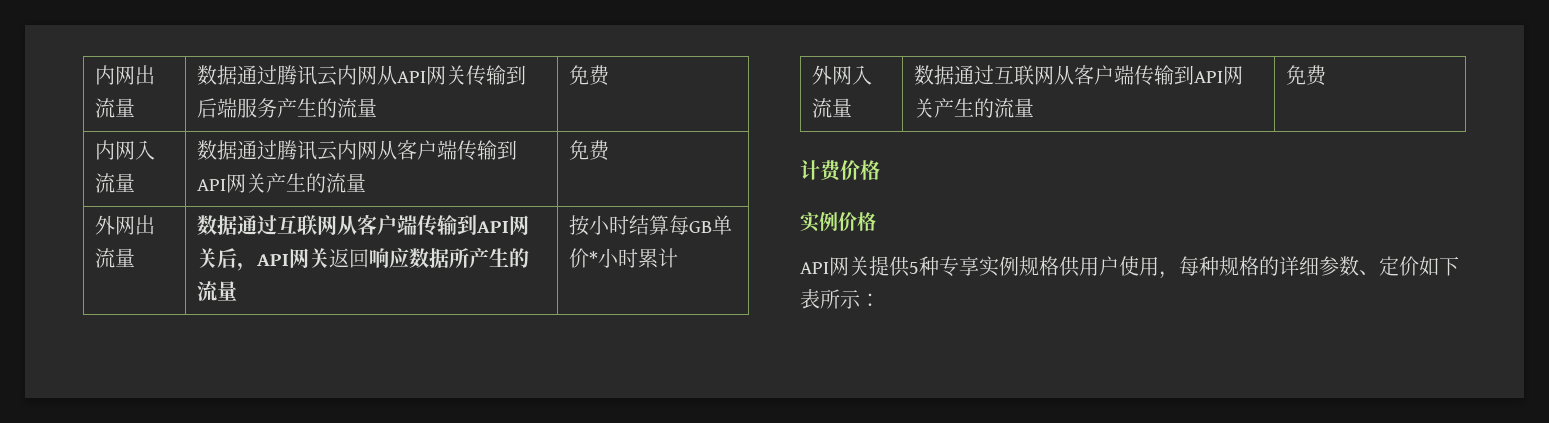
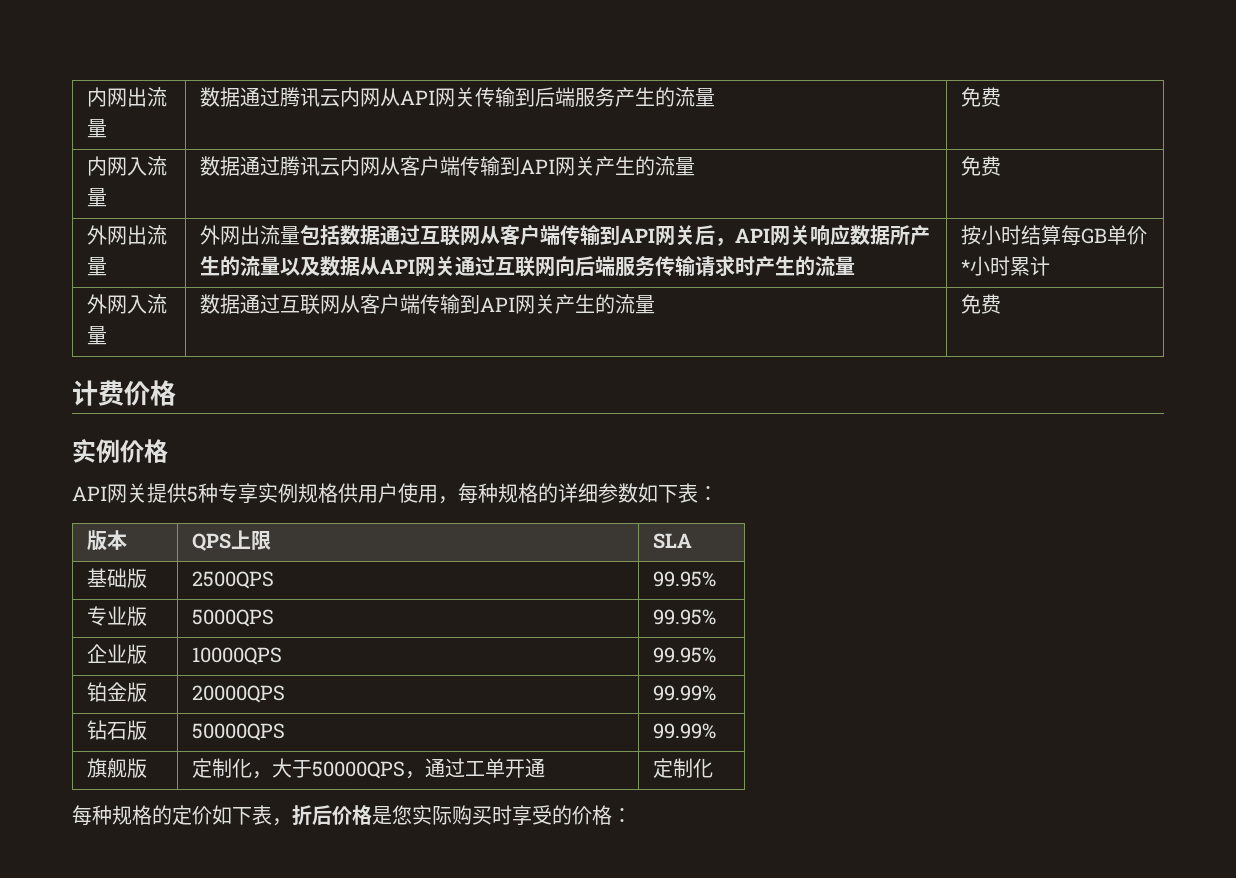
(136, 257) none -> [200,225,341,245] 外网出流量包括
[329,248,370,268] 返回 -> (811, 235) none
(238, 291) none -> [280,256,856,277] 以及数据从API网关通过互联网向后端服务传输请求时产生的流量
[1359,256,1459,276] [800,289,861,309] 、定价如下表所示 -> [638,483,718,503] [87,530,128,551] [192,530,272,551] [653,533,693,549] [87,568,148,588] [192,571,275,589] [653,571,717,587] [87,606,148,626] [192,609,275,627] [653,609,717,625] [87,644,148,664] [192,647,283,665] [653,647,717,663] [87,682,148,702] [192,685,286,703] [653,685,717,701] [87,720,148,740] [192,723,286,741] [653,723,717,739] [87,758,148,778] [192,758,546,779] [653,758,714,778] [72,805,612,826] 如下表： // 版本 | QPS上限 | SLA // 基础版 | 2500QPS | 99.95% // 专业版 | 5000QPS | 99.95% // 企业版 | 10000QPS | 99.95% // 铂金版 | 20000QPS | 99.99% // 钻石版 | 50000QPS | 99.99% // 旗舰版 | 定制化，大于50000QPS，通过工单开通 | 定制化 // 每种规格的定价如下表，折后价格是您实际购买时享受的价格

